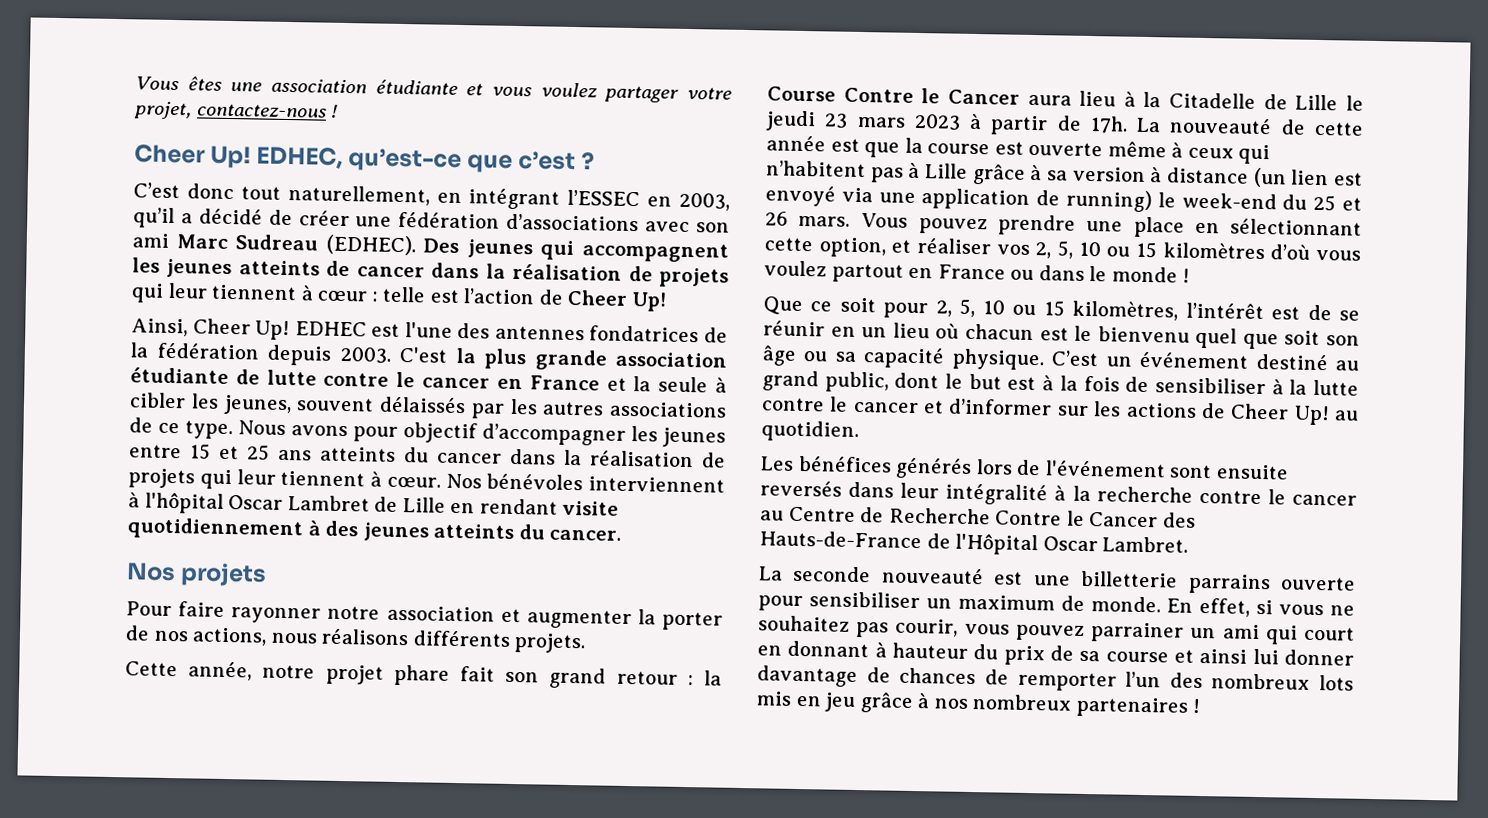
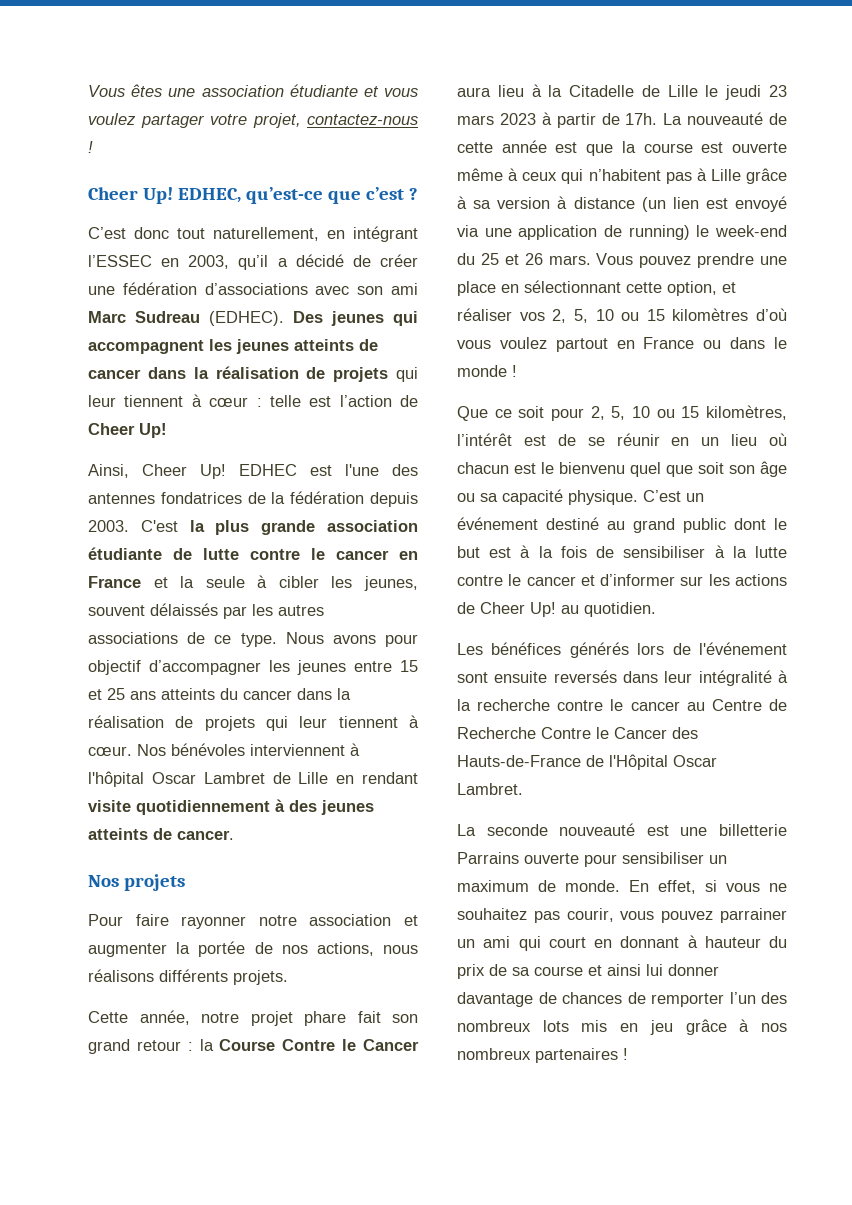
[518,524,545,540] du -> [153,828,172,840] de
[662,611,723,631] porter -> [198,941,246,957] portée
[824,371,889,393] public, -> [683,518,726,533] public
[1187,573,1271,595] parrains -> [457,852,519,864] Parrains

